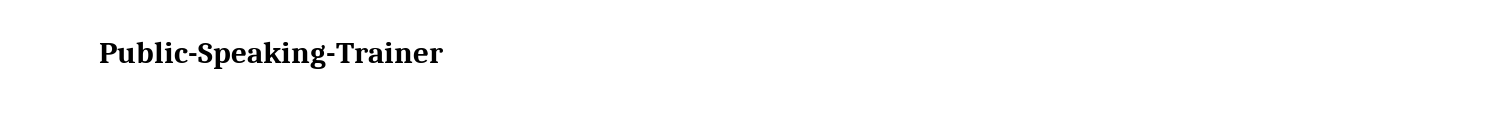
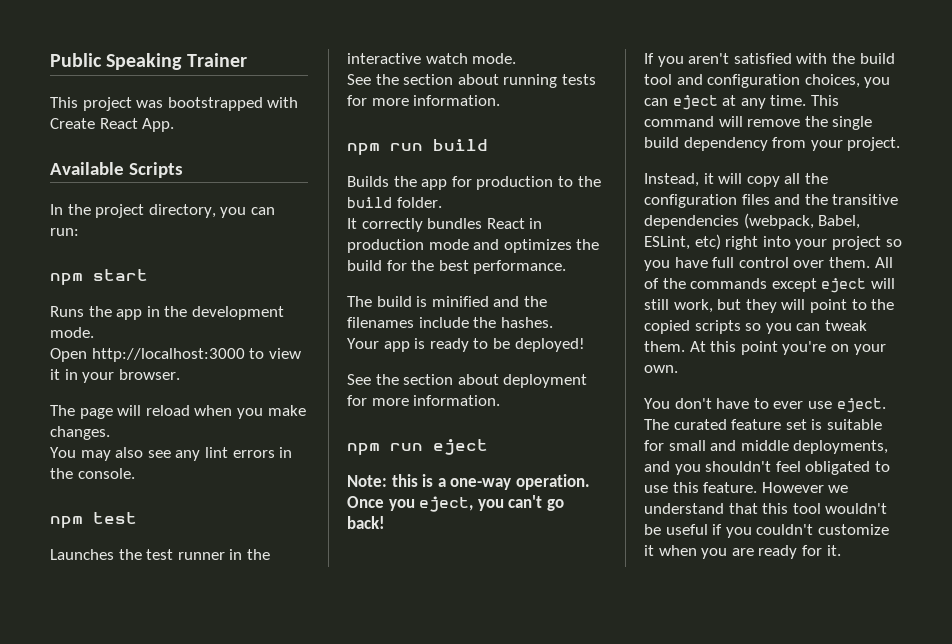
[99,41,444,69] Public-Speaking-Trainer -> [50,53,247,70] [50,97,299,111] [50,118,175,132] [50,162,183,178] [50,204,275,218] [50,228,79,236] [50,269,148,285] [50,306,284,320] [50,327,94,338] [50,348,301,362] [50,369,180,383] [50,405,306,419] [50,426,110,440] [50,447,293,461] [50,468,135,479] [50,512,137,528] [50,549,270,560] [347,53,517,64] [347,74,596,88] [347,95,501,106] [347,139,488,155] [347,176,601,190] [347,197,442,208] [347,218,543,232] [347,239,600,253] [347,260,567,274] [347,296,547,307] [347,317,553,328] [347,338,585,352] [347,374,588,388] [347,395,501,406] [347,439,488,455] [347,474,590,490] [347,495,564,512] [347,516,385,529] [644,53,895,67] [644,74,891,88] [644,95,839,110] [644,116,873,130] [644,137,901,151] [644,173,828,187] [644,194,899,208] [644,213,861,229] [644,234,902,250] [644,257,893,271] [644,278,895,293] [644,299,895,313] [644,320,867,334] [644,341,886,355] [644,365,678,373] [644,398,886,413] [644,419,882,430] [644,440,889,454] [644,461,890,475] [644,482,849,493] [644,503,888,514] [644,524,889,538] [644,545,841,559] Public Speaking Trainer // This project was bootstrapped with Create React App. // Available Scripts // In the project directory, you can run: // npm start // Runs the app in the development mode. // Open http://localhost:3000 to view it in your browser. // The page will reload when you make changes. // You may also see any lint errors in the console. // npm test // Launches the test runner in the interactive watch mode. // See the section about running tests for more information. // npm run build // Builds the app for production to the build folder. // It correctly bundles React in production mode and optimizes the build for the best performance. // The build is minified and the filenames include the hashes. // Your app is ready to be deployed! // See the section about deployment for more information. // npm run eject // Note: this is a one-way operation. Once you eject, you can't go back! // If you aren't satisfied with the build tool and configuration choices, you can eject at any time. This command will remove the single build dependency from your project. // Instead, it will copy all the configuration files and the transitive dependencies (webpack, Babel, ESLint, etc) right into your project so you have full control over them. All of the commands except eject will still work, but they will point to the copied scripts so you can tweak them. At this point you're on your own. // You don't have to ever use eject. The curated feature set is suitable for small and middle deployments, and you shouldn't feel obligated to use this feature. However we understand that this tool wouldn't be useful if you couldn't customize it when you are ready for it.

